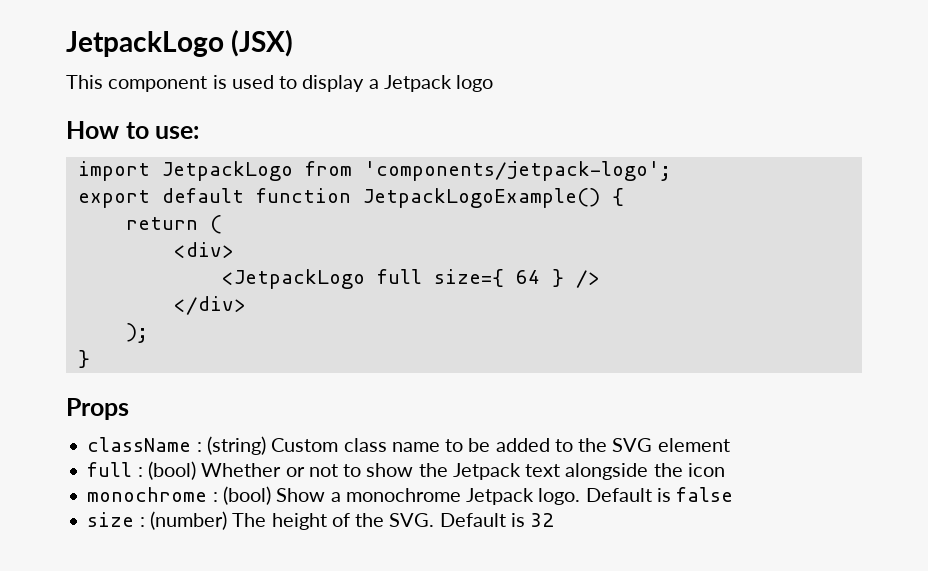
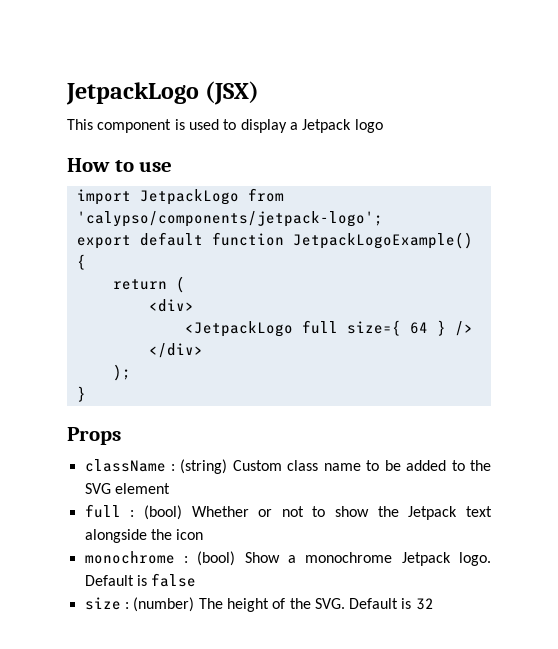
[155,126,200,139] use: -> [139,161,173,172] use
[363,161,671,181] 'components/jetpack-logo'; -> [76,211,383,227] 'calypso/components/jetpack-logo';

